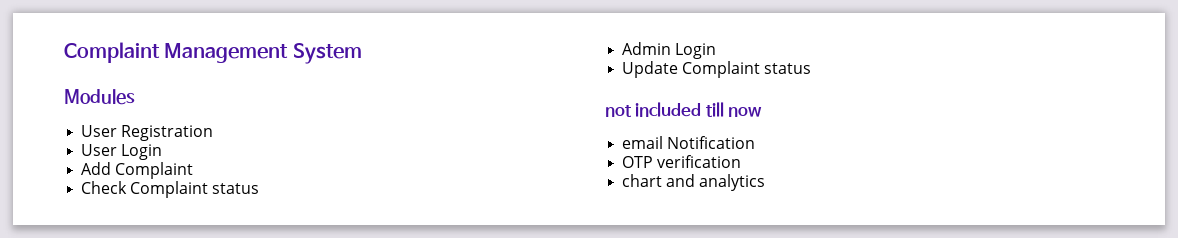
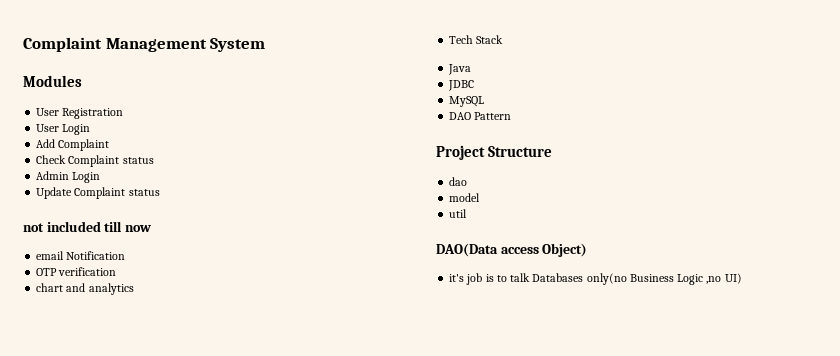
(766, 182) none -> [449,35,504,44] [448,64,472,75] [448,80,475,91] [449,96,485,107] [449,112,512,120] [436,145,553,160] [449,177,468,186] [449,193,481,202] [449,209,468,218] [436,243,588,257] [449,273,742,285] // Tech Stack // Java // JDBC // MySQL // DAO Pattern // Project Structure // dao // model // util // DAO(Data access Object) // it's job is to talk Databases only(no Business Logic ,no UI)

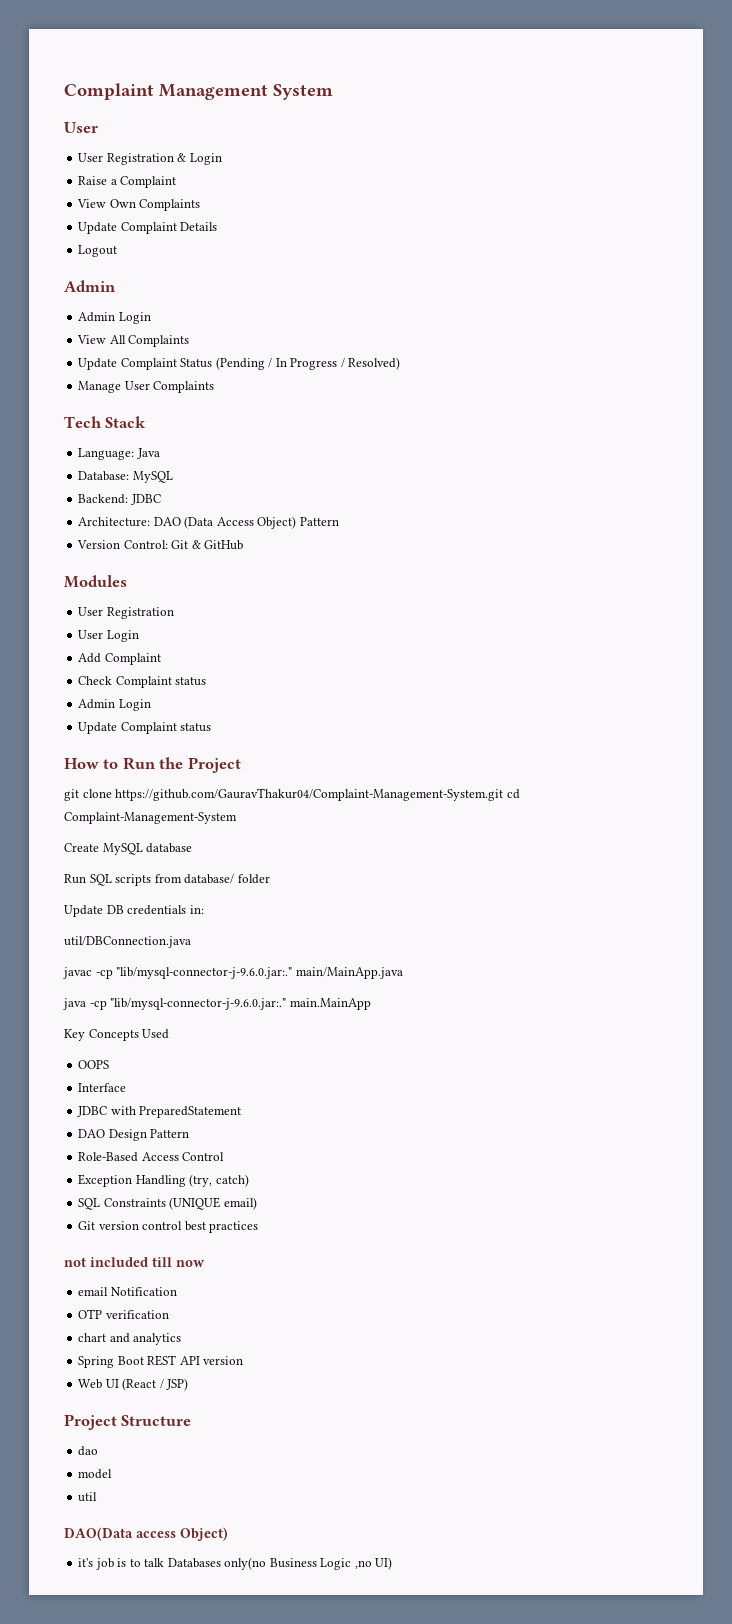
(266, 45) none -> [64,122,98,133] [78,153,222,165] [78,176,177,188] [77,199,201,211] [78,222,218,234] [78,245,118,257] [64,280,116,292] [78,312,151,324] [77,335,190,347] [78,357,401,370] [78,381,215,393] [64,416,146,428] [78,448,160,460] [78,471,173,483] [78,494,161,505] [78,516,339,529] [77,540,244,550] // User // User Registration & Login // Raise a Complaint // View Own Complaints // Update Complaint Details // Logout // Admin // Admin Login // View All Complaints // Update Complaint Status (Pending / In Progress / Resolved) // Manage User Complaints // Tech Stack // Language: Java // Database: MySQL // Backend: JDBC // Architecture: DAO (Data Access Object) Pattern // Version Control: Git & GitHub
(160, 192) none -> [64,757,241,773] [64,788,520,801] [64,812,237,824] [64,843,193,855] [64,874,270,886] [64,905,204,917] [64,936,191,948] [63,967,403,979] [63,998,371,1010] [64,1029,170,1041] [78,1060,110,1069] [78,1083,127,1092] [77,1106,242,1118] [78,1129,190,1141] [78,1152,225,1162] [78,1174,249,1187] [78,1197,257,1210] [78,1221,259,1233] // How to Run the Project // git clone https://github.com/GauravThakur04/Complaint-Management-System.git cd Complaint-Management-System // Create MySQL database // Run SQL scripts from database/ folder // Update DB credentials in: // util/DBConnection.java // javac -cp "lib/mysql-connector-j-9.6.0.jar:." main/MainApp.java // java -cp "lib/mysql-connector-j-9.6.0.jar:." main.MainApp // Key Concepts Used // OOPS // Interface // JDBC with PreparedStatement // DAO Design Pattern // Role-Based Access Control // Exception Handling (try, catch) // SQL Constraints (UNIQUE email) // Git version control best practices
[449,35,504,44] [448,64,472,75] [448,80,475,91] [449,96,485,107] [449,112,512,120] Tech Stack // Java // JDBC // MySQL // DAO Pattern -> [78,1355,244,1368] [78,1378,189,1391] Spring Boot REST API version // Web UI (React / JSP)

